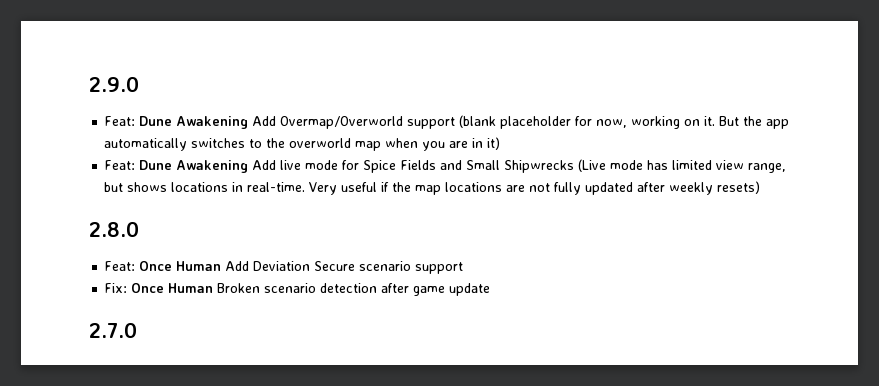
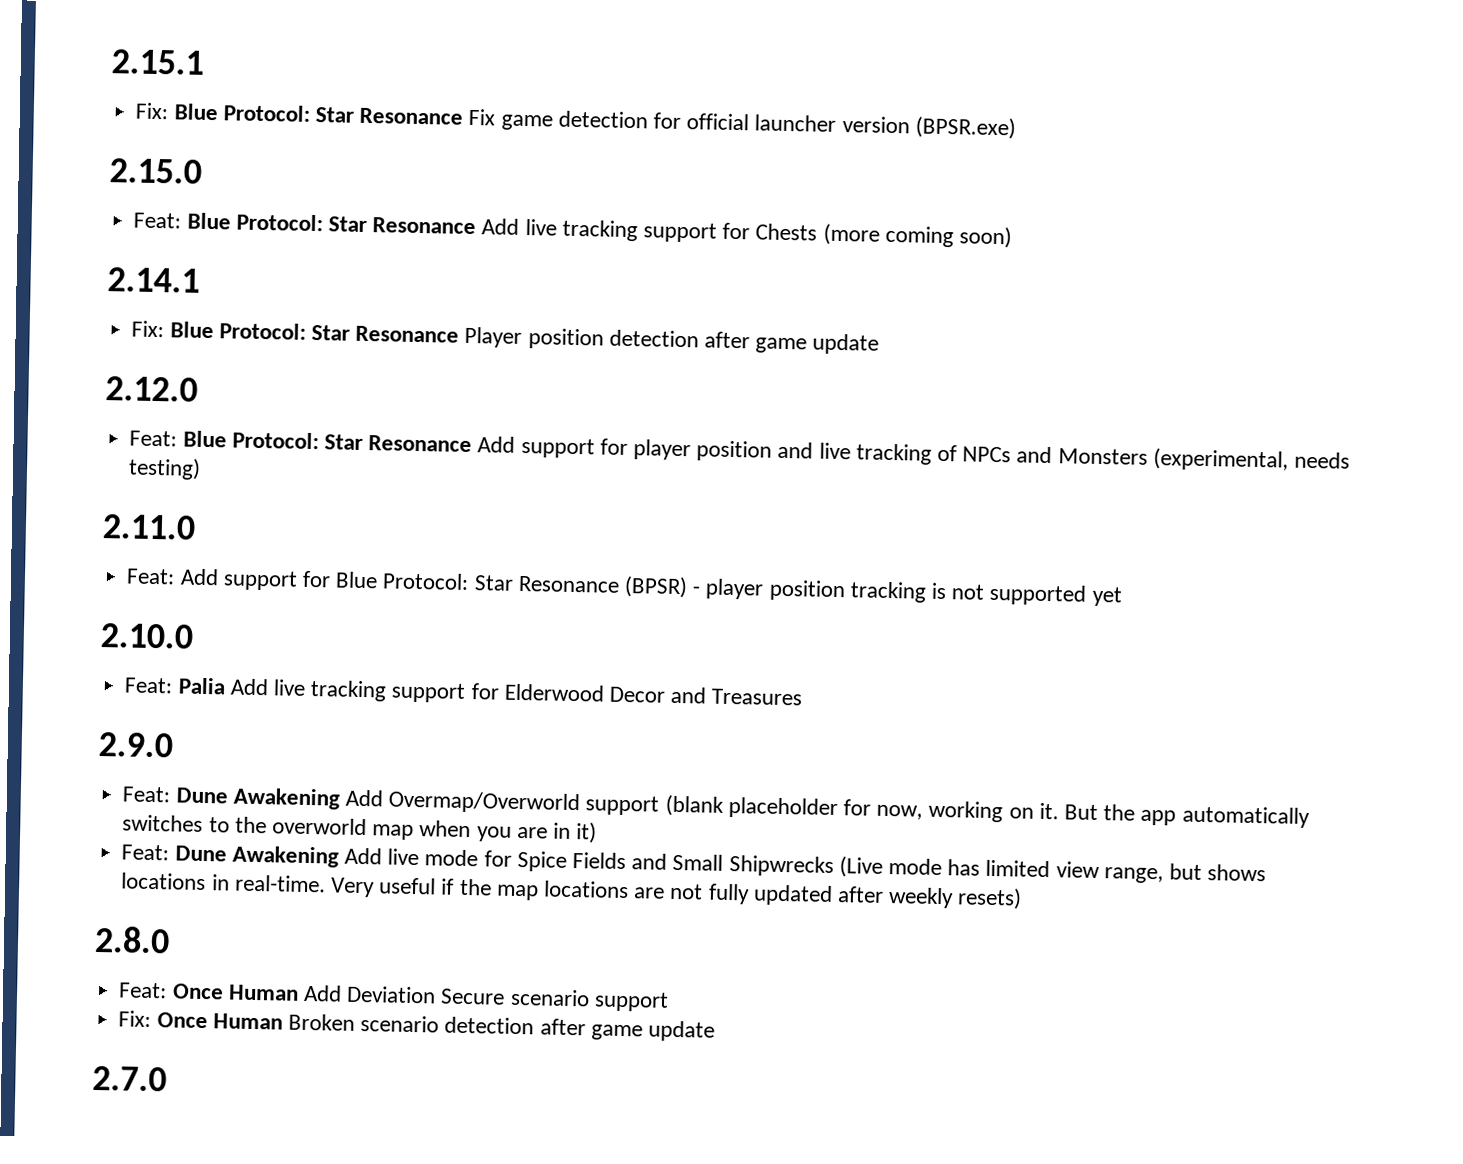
(89, 84) none -> [111,49,205,75] [135,102,1016,140] [109,158,202,184] [133,212,1013,249] [107,267,200,293] [131,320,880,355] [105,376,198,402] [129,430,1351,472] [128,457,202,480] [102,514,196,540] [126,568,1122,607] [100,623,194,649] [124,677,803,706] 2.15.1 // Fix: Blue Protocol: Star Resonance Fix game detection for official launcher version (BPSR.exe) // 2.15.0 // Feat: Blue Protocol: Star Resonance Add live tracking support for Chests (more coming soon) // 2.14.1 // Fix: Blue Protocol: Star Resonance Player position detection after game update // 2.12.0 // Feat: Blue Protocol: Star Resonance Add support for player position and live tracking of NPCs and Monsters (experimental, needs testing) // 2.11.0 // Feat: Add support for Blue Protocol: Star Resonance (BPSR) - player position tracking is not supported yet // 2.10.0 // Feat: Palia Add live tracking support for Elderwood Decor and Treasures //

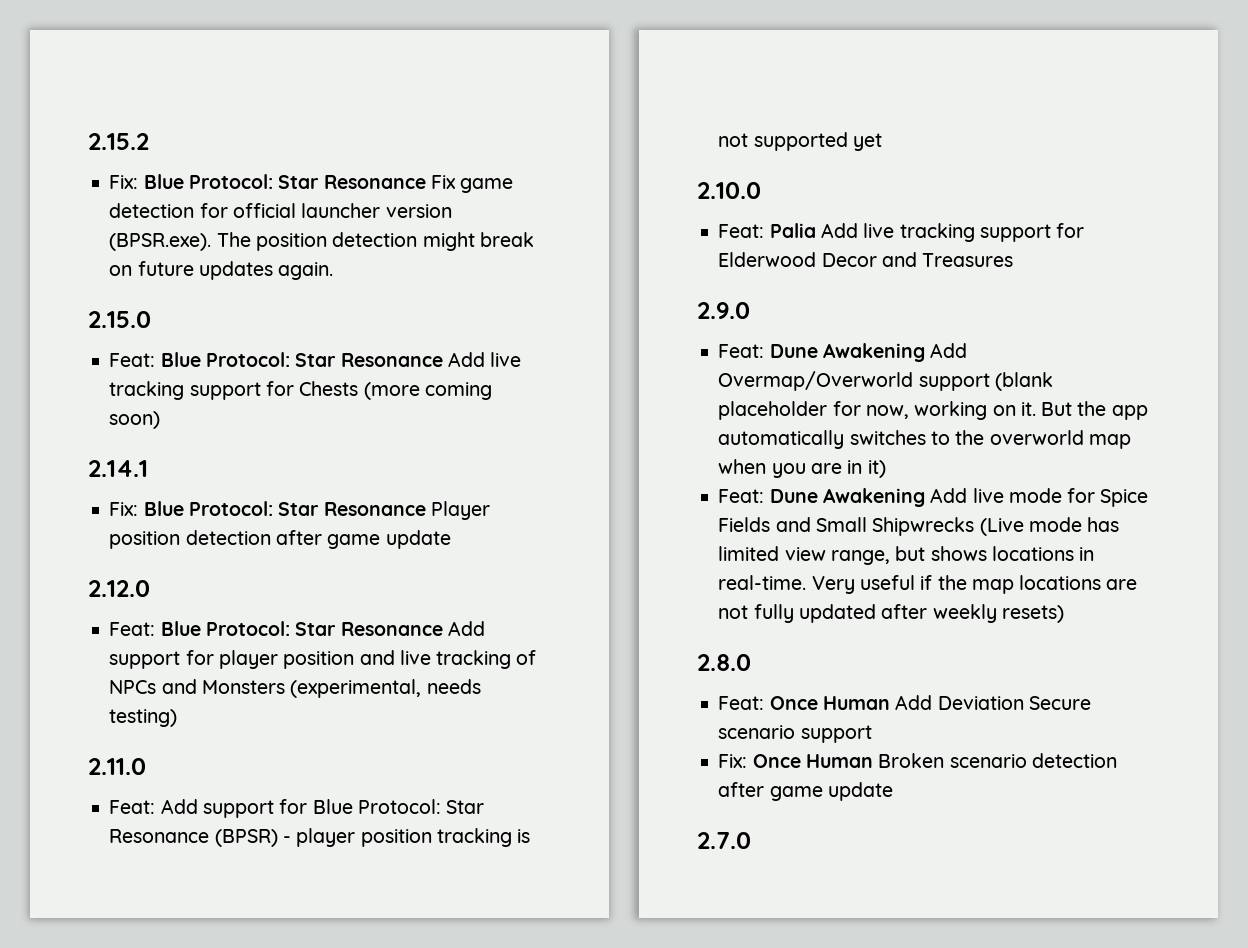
[111,49,205,75] 2.15.1 -> [88,133,149,150] 2.15.2
[914,116,1016,140] (BPSR.exe) -> [109,232,534,251] [109,261,334,280] (BPSR.exe). The position detection might break on future updates again.

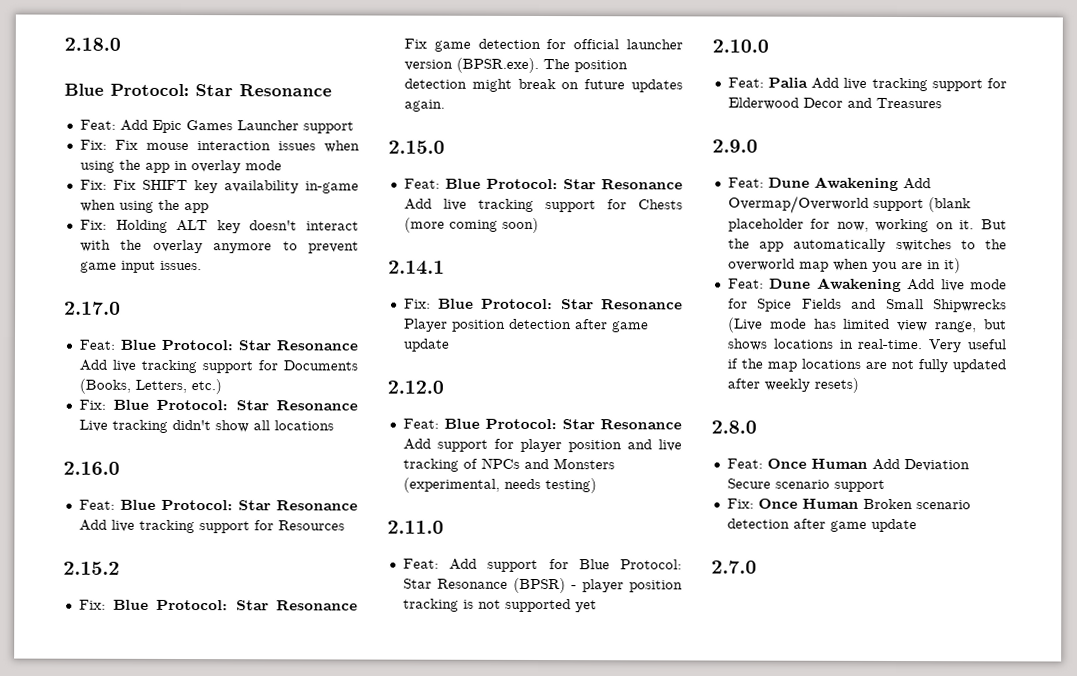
(88, 141) none -> [64,37,121,51] [64,83,332,97] [79,119,354,134] [79,139,360,153] [79,159,282,174] [79,179,359,194] [79,199,209,214] [79,219,360,234] [79,239,359,254] [79,260,202,273] [64,301,121,315] [78,339,358,351] [78,359,358,374] [78,378,222,395] [78,399,358,411] [78,419,334,433] [63,461,120,475] [78,499,358,511] [78,519,345,534] 2.18.0 // Blue Protocol: Star Resonance // Feat: Add Epic Games Launcher support // Fix: Fix mouse interaction issues when using the app in overlay mode // Fix: Fix SHIFT key availability in-game when using the app // Fix: Holding ALT key doesn't interact with the overlay anymore to prevent game input issues. // 2.17.0 // Feat: Blue Protocol: Star Resonance Add live tracking support for Documents (Books, Letters, etc.) // Fix: Blue Protocol: Star Resonance Live tracking didn't show all locations // 2.16.0 // Feat: Blue Protocol: Star Resonance Add live tracking support for Resources //

